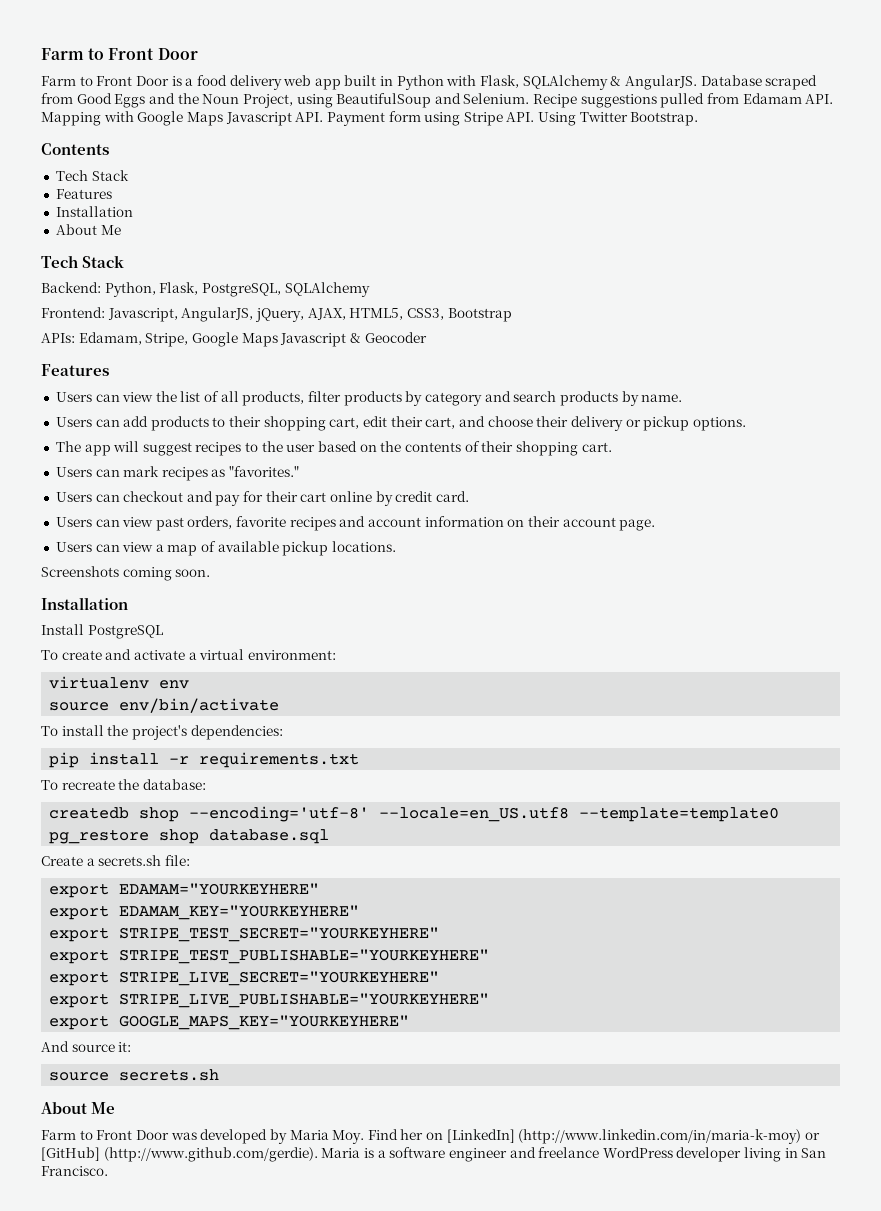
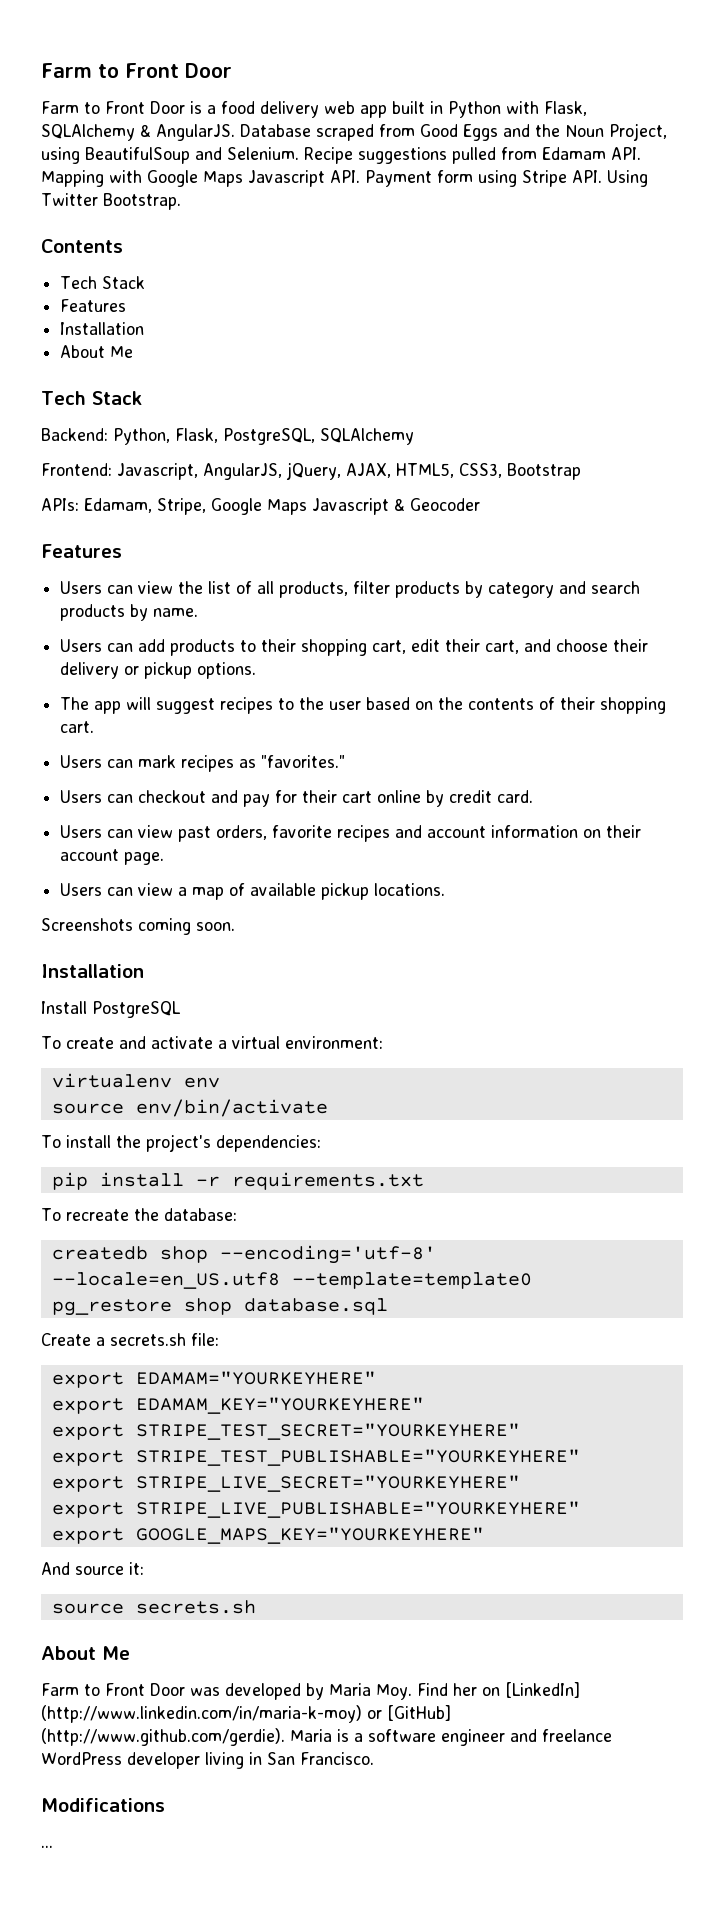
(108, 1171) none -> [41,1798,165,1812] [41,1845,53,1848] // Modifications // ...

